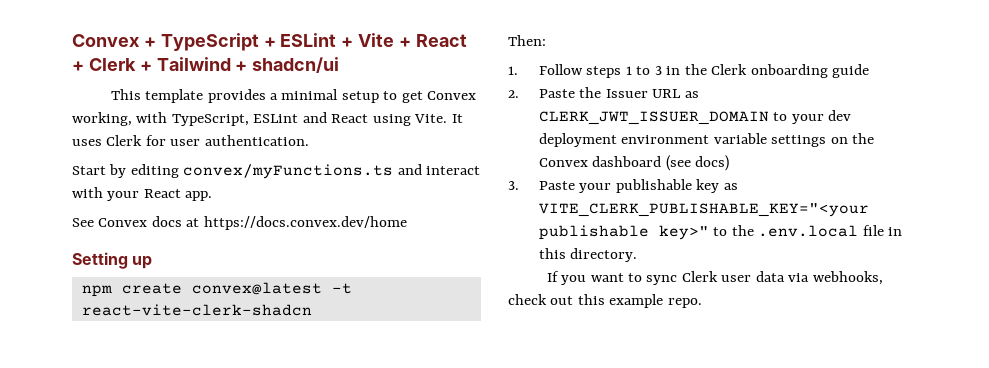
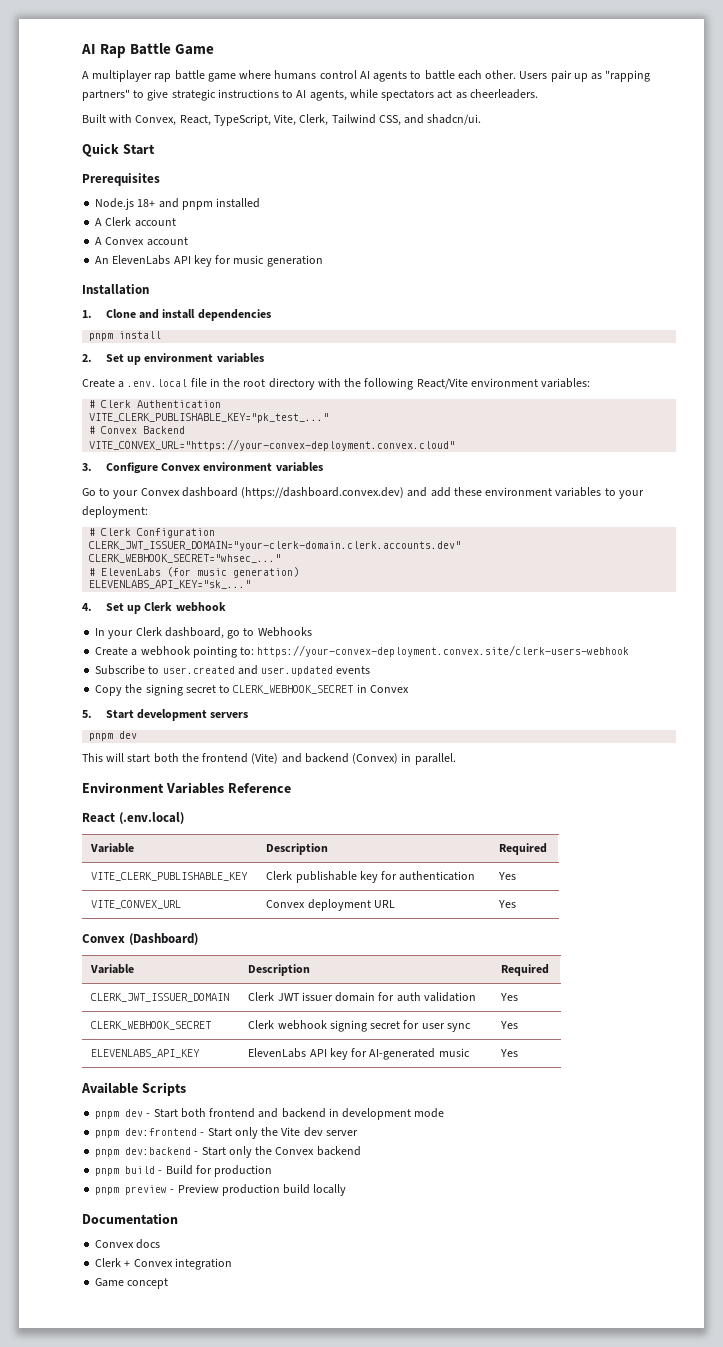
[72,33,467,51] [72,57,340,73] [110,89,477,103] [72,112,463,126] [72,135,309,146] [72,164,481,179] [72,187,213,201] [72,216,407,230] [72,252,153,269] [81,282,352,297] [81,304,312,316] [508,35,546,46] [508,64,869,78] [508,87,699,98] [538,110,852,125] [538,133,875,147] [538,155,730,171] [508,179,738,193] [538,203,869,217] [538,225,903,240] [538,248,638,262] [546,271,883,285] [508,294,702,308] Convex + TypeScript + ESLint + Vite + React + Clerk + Tailwind + shadcn/ui // This template provides a minimal setup to get Convex working, with TypeScript, ESLint and React using Vite. It uses Clerk for user authentication. // Start by editing convex/myFunctions.ts and interact with your React app. // See Convex docs at https://docs.convex.dev/home // Setting up // npm create convex@latest -t react-vite-clerk-shadcn // Then: // 1. Follow steps 1 to 3 in the Clerk onboarding guide // 2. Paste the Issuer URL as CLERK_JWT_ISSUER_DOMAIN to your dev deployment environment variable settings on the Convex dashboard (see docs) // 3. Paste your publishable key as VITE_CLERK_PUBLISHABLE_KEY="<your publishable key>" to the .env.local file in this directory. // If you want to sync Clerk user data via webhooks, check out this example repo. -> [81,43,215,58] [82,70,651,82] [82,89,538,101] [82,114,482,126] [82,143,155,157] [82,173,160,186] [95,198,261,210] [95,217,176,227] [95,237,188,246] [95,255,323,267] [82,284,149,295] [82,309,271,321] [89,331,162,341] [82,353,264,365] [82,378,591,390] [89,400,222,408] [89,413,330,423] [89,426,186,434] [89,439,456,451] [82,462,323,474] [82,487,644,499] [82,506,148,518] [89,528,216,538] [89,541,462,551] [89,554,282,563] [89,567,300,578] [89,580,252,589] [82,602,226,614] [95,627,312,639] [95,645,630,658] [95,665,371,676] [95,684,409,696] [82,709,249,721] [89,731,138,741] [82,753,456,765] [82,782,291,794] [82,812,184,824] [90,843,135,853] [266,843,329,855] [499,843,548,855] [91,872,249,881] [266,871,476,883] [498,872,517,880] [91,900,182,909] [266,899,395,911] [498,900,517,908] [82,933,198,945] [90,964,135,974] [248,964,311,976] [501,964,550,976] [91,993,230,1002] [248,992,476,1002] [500,993,519,1001] [91,1021,212,1030] [248,1020,471,1032] [500,1021,519,1029] [91,1049,201,1058] [248,1048,470,1060] [500,1049,519,1057] [81,1082,186,1096] [95,1108,445,1120] [95,1127,358,1139] [95,1146,361,1158] [95,1165,273,1177] [95,1184,347,1196] [82,1213,178,1225] [95,1239,161,1249] [95,1258,232,1270] [95,1278,169,1289] AI Rap Battle Game // A multiplayer rap battle game where humans control AI agents to battle each other. Users pair up as "rapping partners" to give strategic instructions to AI agents, while spectators act as cheerleaders. // Built with Convex, React, TypeScript, Vite, Clerk, Tailwind CSS, and shadcn/ui. // Quick Start // Prerequisites // Node.js 18+ and pnpm installed // A Clerk account // A Convex account // An ElevenLabs API key for music generation // Installation // 1. Clone and install dependencies // pnpm install // 2. Set up environment variables // Create a .env.local file in the root directory with the following React/Vite environment variables: // # Clerk Authentication // VITE_CLERK_PUBLISHABLE_KEY="pk_test_..." // # Convex Backend // VITE_CONVEX_URL="https://your-convex-deployment.convex.cloud" // 3. Configure Convex environment variables // Go to your Convex dashboard (https://dashboard.convex.dev) and add these environment variables to your deployment: // # Clerk Configuration // CLERK_JWT_ISSUER_DOMAIN="your-clerk-domain.clerk.accounts.dev" // CLERK_WEBHOOK_SECRET="whsec_..." // # ElevenLabs (for music generation) // ELEVENLABS_API_KEY="sk_..." // 4. Set up Clerk webhook // In your Clerk dashboard, go to Webhooks // Create a webhook pointing to: https://your-convex-deployment.convex.site/clerk-users-webhook // Subscribe to user.created and user.updated events // Copy the signing secret to CLERK_WEBHOOK_SECRET in Convex // 5. Start development servers // pnpm dev // This will start both the frontend (Vite) and backend (Convex) in parallel. // Environment Variables Reference // React (.env.local) // Variable | Description | Required // VITE_CLERK_PUBLISHABLE_KEY | Clerk publishable key for authentication | Yes // VITE_CONVEX_URL | Convex deployment URL | Yes // Convex (Dashboard) // Variable | Description | Required // CLERK_JWT_ISSUER_DOMAIN | Clerk JWT issuer domain for auth validation | Yes // CLERK_WEBHOOK_SECRET | Clerk webhook signing secret for user sync | Yes // ELEVENLABS_API_KEY | ElevenLabs API key for AI-generated music | Yes // Available Scripts // pnpm dev - Start both frontend and backend in development mode // pnpm dev:frontend - Start only the Vite dev server // pnpm dev:backend - Start only the Convex backend // pnpm build - Build for production // pnpm preview - Preview production build locally // Documentation // Convex docs // Clerk + Convex integration // Game concept

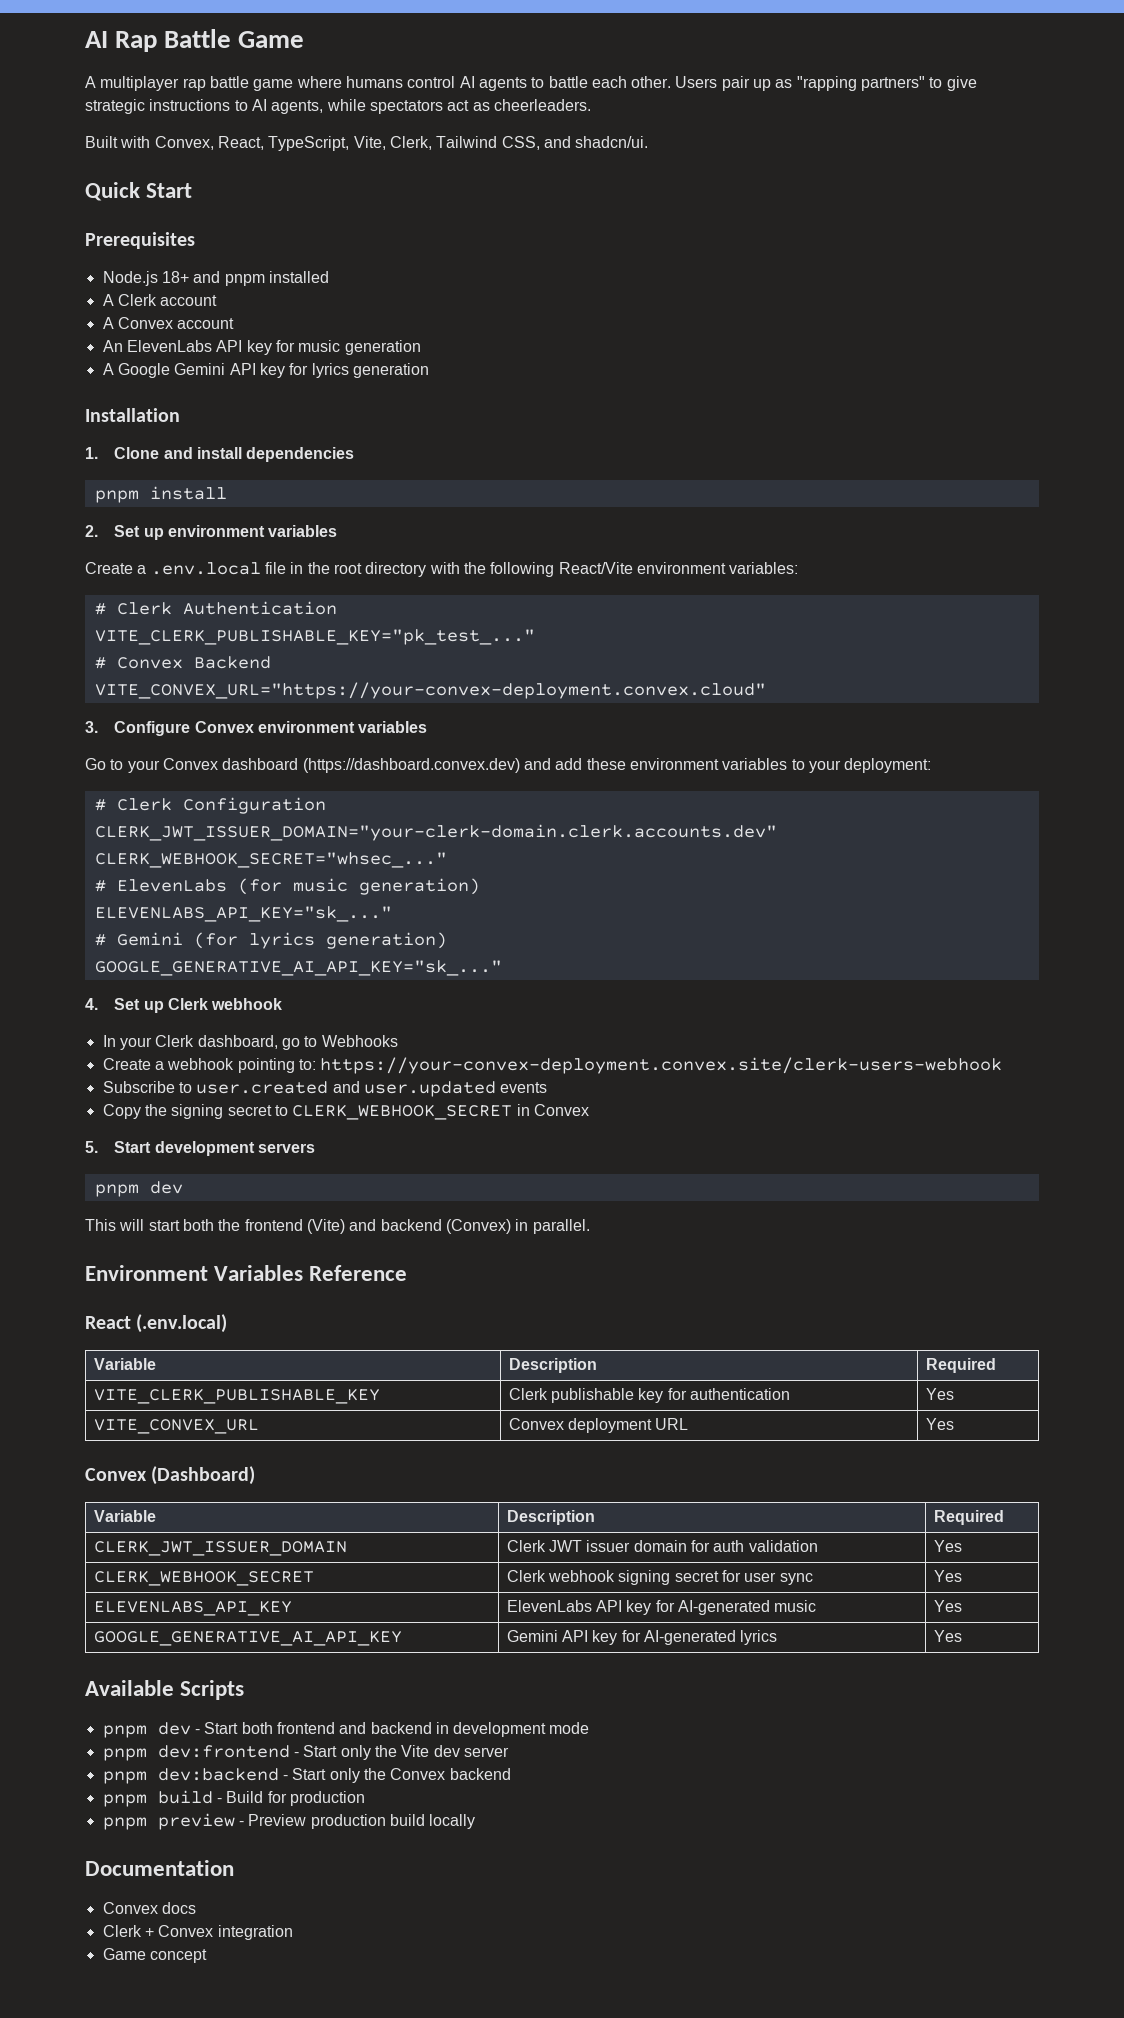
(323, 261) none -> [102,363,429,378] // A Google Gemini API key for lyrics generation
(252, 584) none -> [94,932,447,949] [94,960,502,976] // # Gemini (for lyrics generation) // GOOGLE_GENERATIVE_AI_API_KEY="sk_..."
(519, 1053) none -> [93,1631,402,1646] [506,1630,778,1645] [933,1630,962,1642] // GOOGLE_GENERATIVE_AI_API_KEY | Gemini API key for AI-generated lyrics | Yes

